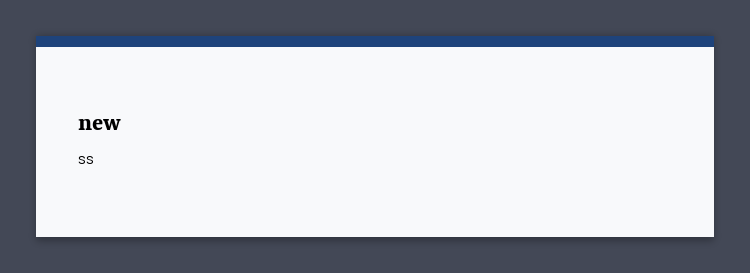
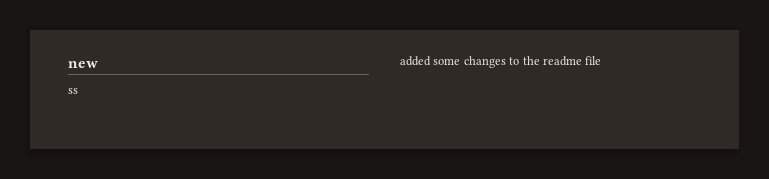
(94, 160) none -> [400,56,602,68] // added some changes to the readme file

